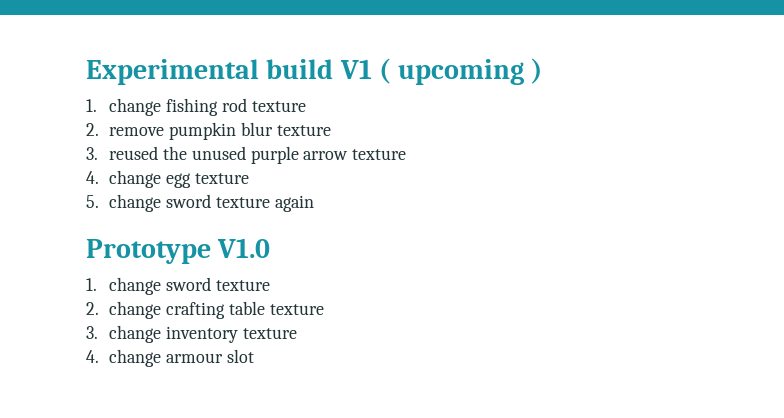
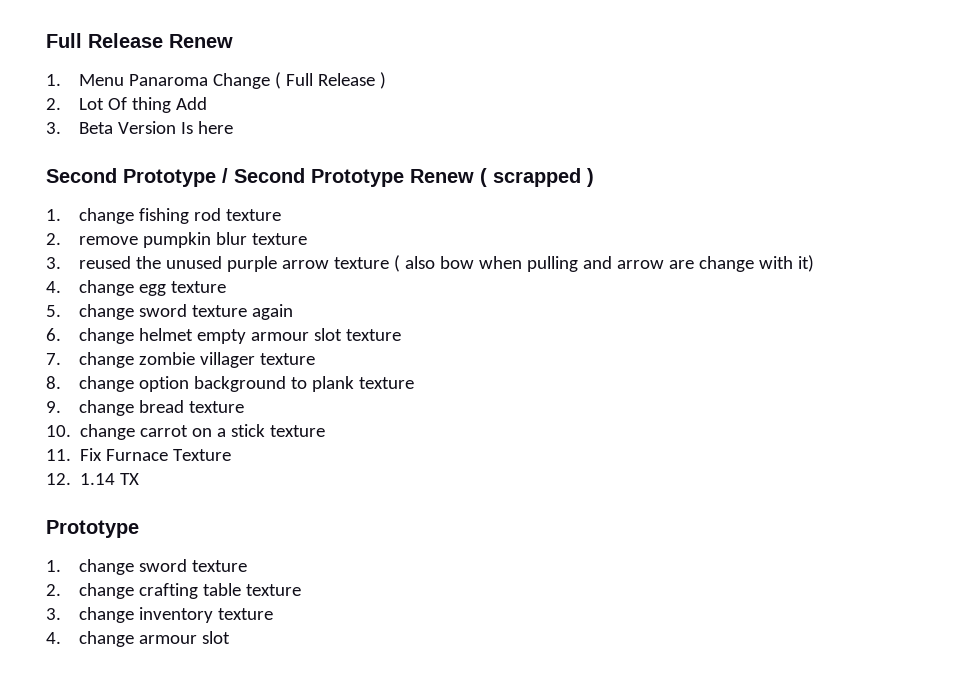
[86,58,524,85] Experimental build V1 ( upcoming -> [46,33,233,48] [46,72,386,89] [46,97,207,113] [46,121,233,134] [46,168,581,187] Full Release Renew // 1. Menu Panaroma Change ( Full Release ) // 2. Lot Of thing Add // 3. Beta Version Is here // Second Prototype / Second Prototype Renew ( scrapped
(407, 154) none -> [393,255,814,272] ( also bow when pulling and arrow are change with it)
[86,238,271,264] // Prototype V1.0 -> [46,328,401,344] [46,352,315,368] [46,376,414,392] [46,400,244,416] [46,424,326,440] [46,448,232,461] [46,473,140,485] [46,520,139,538] // 6. change helmet empty armour slot texture // 7. change zombie villager texture // 8. change option background to plank texture // 9. change bread texture // 10. change carrot on a stick texture // 11. Fix Furnace Texture // 12. 1.14 TX // Prototype

